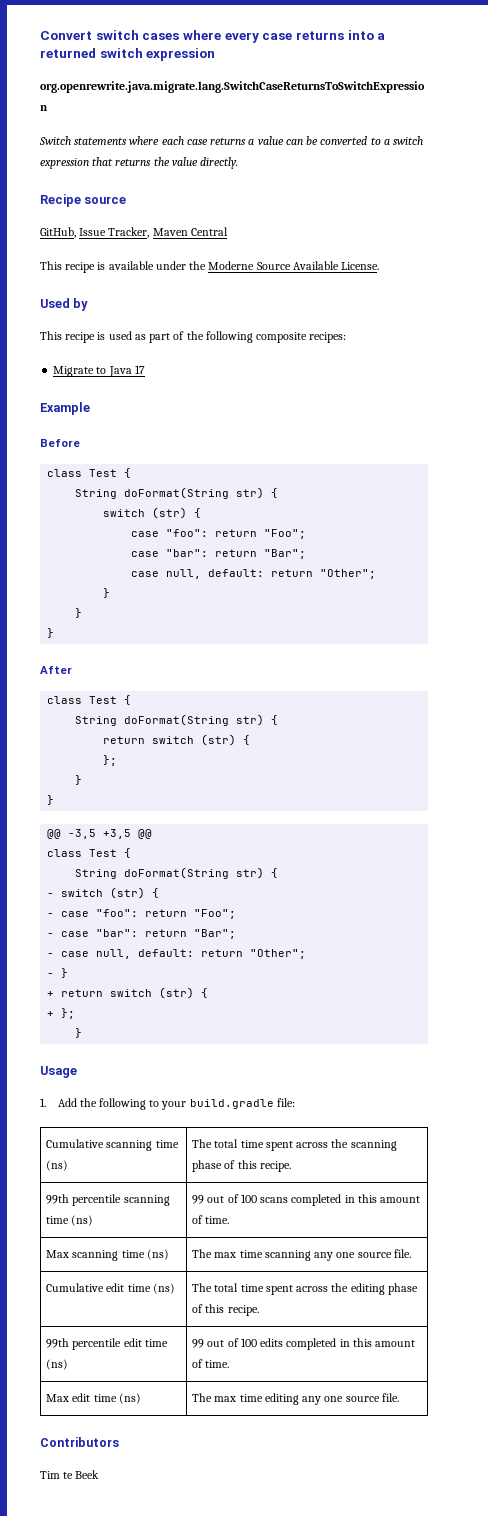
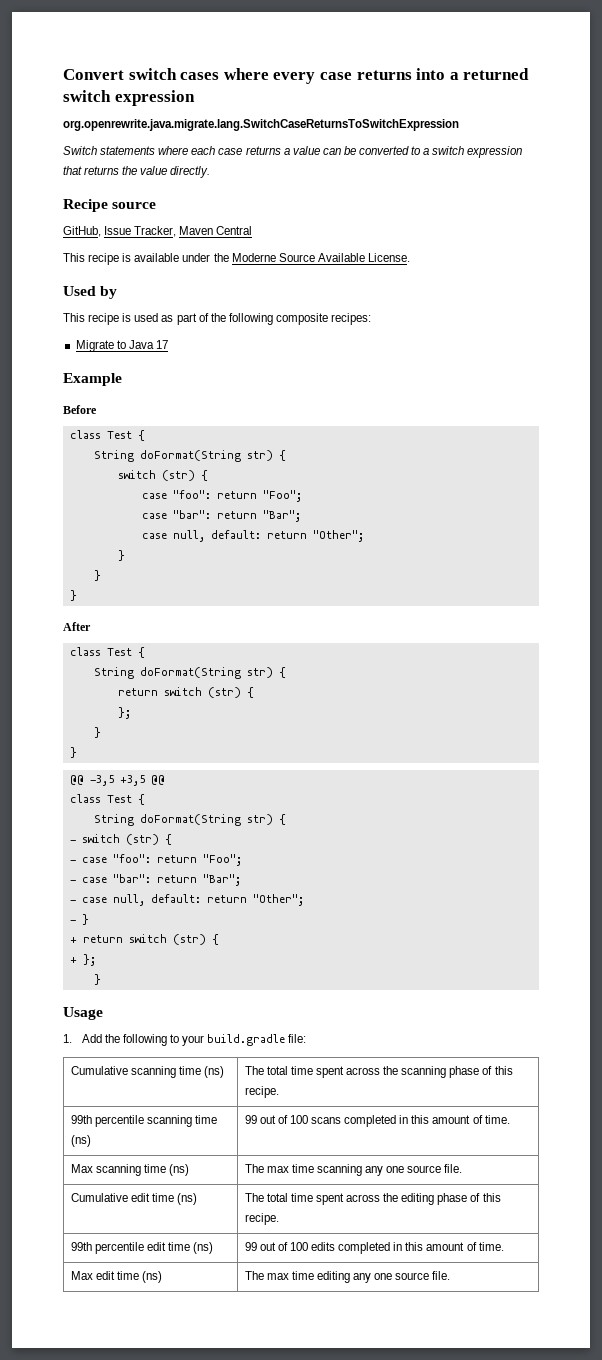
[40,1437,119,1447] [40,1470,100,1479] // Contributors // Tim te Beek -> (451, 1275) none

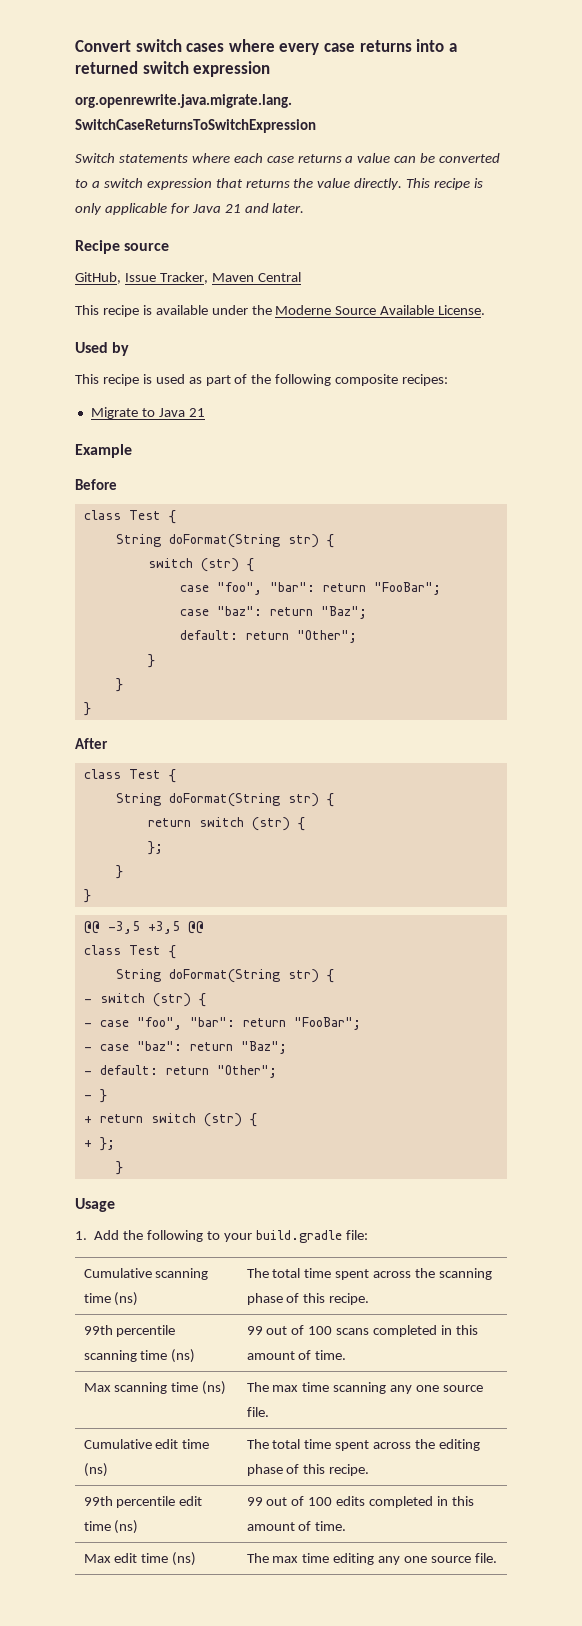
(211, 172) none -> [406,178,484,190] [75,203,305,215] This recipe is only applicable for Java 21 and later.
[155,340,168,349] 17 -> [188,408,205,417] 21
[172,490,302,502] [141,510,301,522] [141,530,205,542] "foo": return "Foo"; // case "bar": return "Bar"; // case null, -> [216,582,441,595] [179,606,367,619] "foo", "bar": return "FooBar"; // case "baz": return "Baz"; //
[112,854,242,866] [69,874,241,886] [69,894,145,906] "foo": return "Foo"; // - case "bar": return "Bar"; // - case null, -> [136,1017,361,1030] [83,1041,287,1054] [83,1071,92,1075] "foo", "bar": return "FooBar"; // - case "baz": return "Baz"; // -

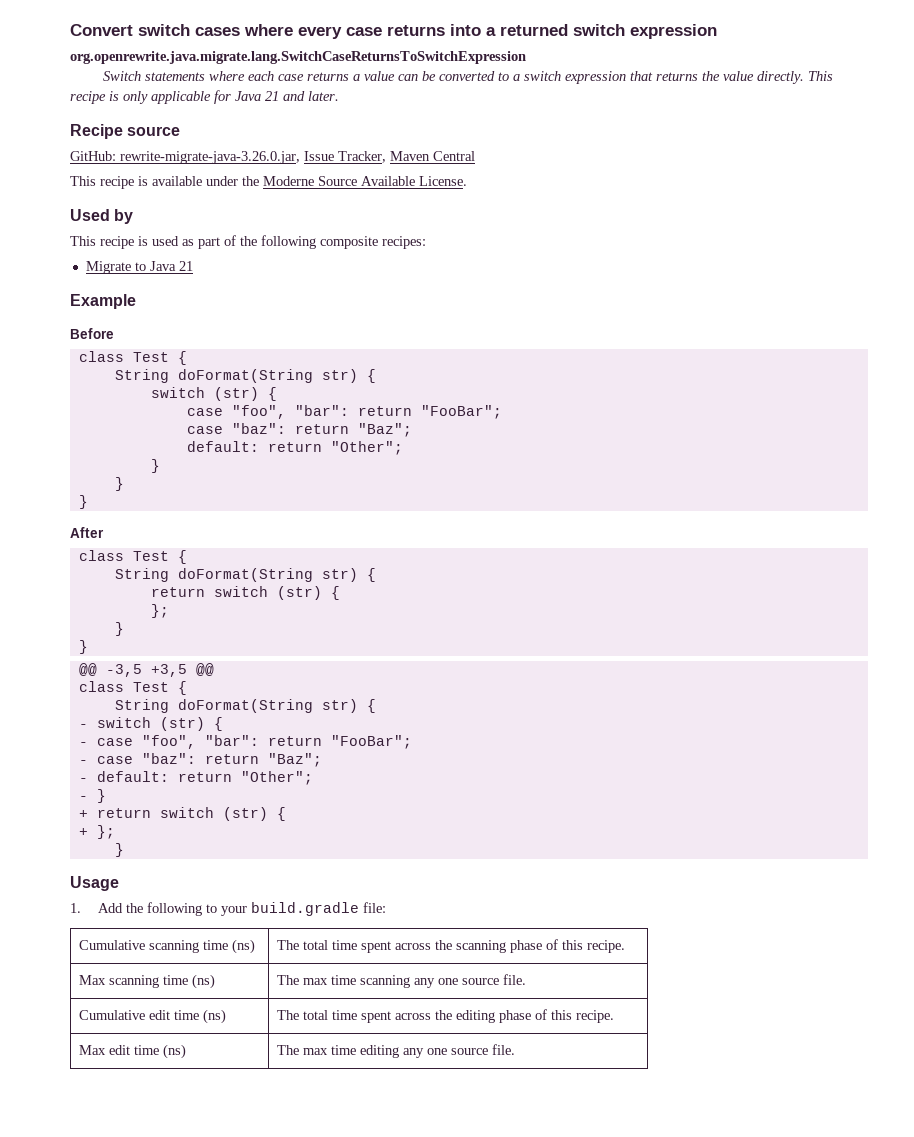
[75,272,121,284] GitHub, -> [70,151,300,164] GitHub: rewrite-migrate-java-3.26.0.jar,
[83,1325,176,1337] [83,1349,196,1363] [246,1325,478,1337] [246,1350,347,1360] // 99th percentile scanning time (ns) | 99 out of 100 scans completed in this amount of time. -> (626, 946) none
[83,1496,203,1508] [83,1520,139,1534] [246,1496,474,1508] [246,1521,347,1531] // 99th percentile edit time (ns) | 99 out of 100 edits completed in this amount of time. -> (615, 1016) none

